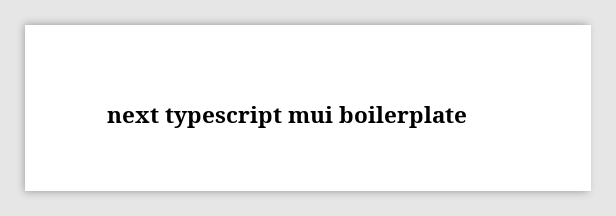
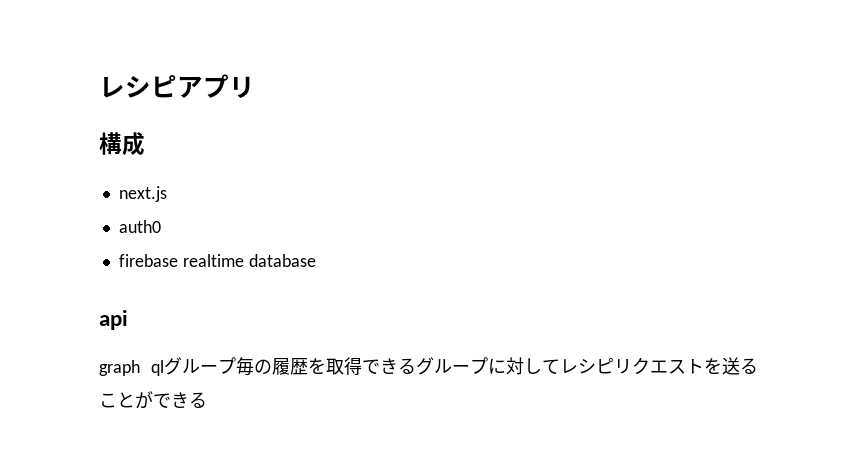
[107,106,468,128] next typescript mui boilerplate -> [99,74,255,98] [99,132,145,156] [118,186,167,202] [118,220,161,233] [118,254,316,267] [99,310,128,330] [99,357,758,376] [99,391,207,409] レシピアプリ // 構成 // next.js // auth0 // firebase realtime database // api // graph qlグループ毎の履歴を取得できるグループに対してレシピリクエストを送ることができる

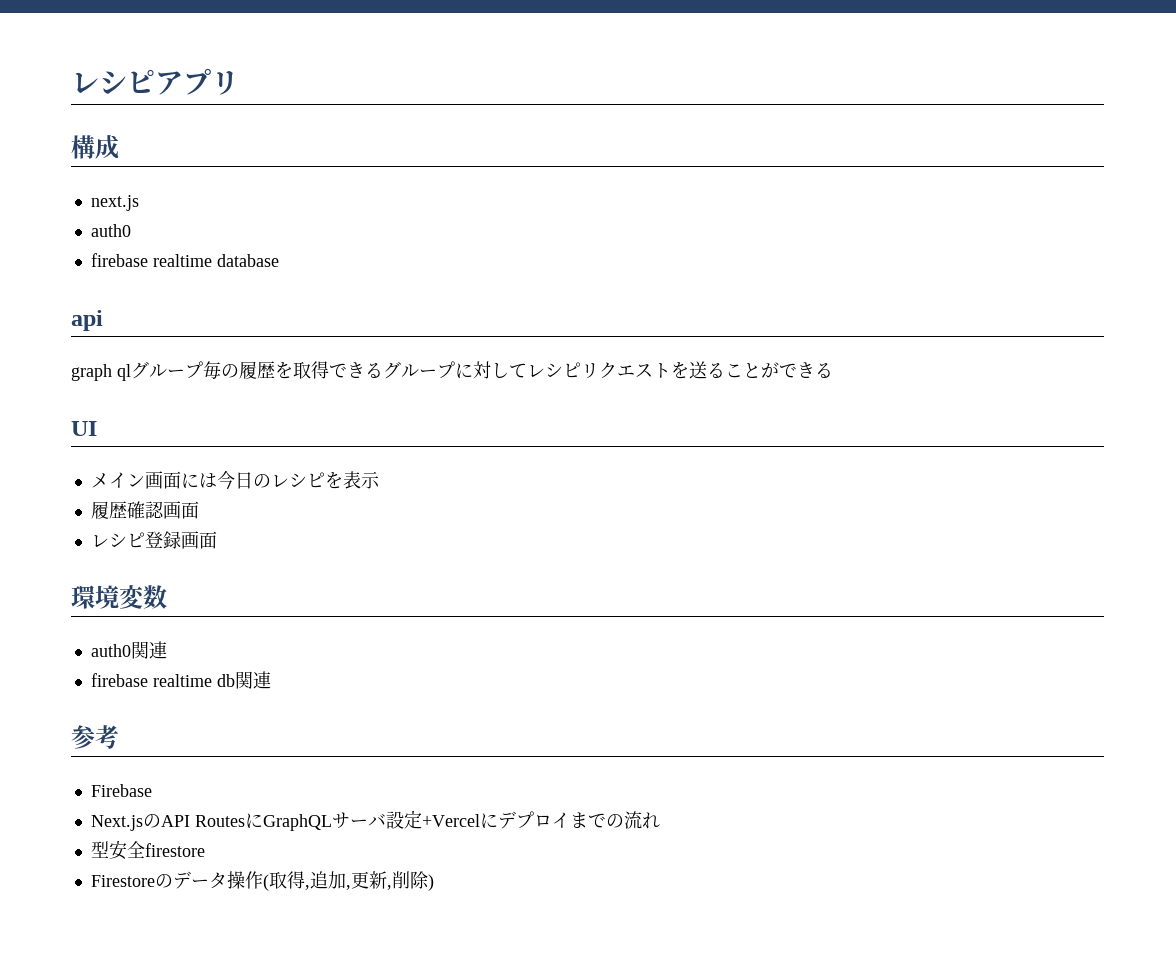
(207, 400) none -> [71,421,97,436] [90,471,380,490] [90,501,199,519] [90,531,217,549] [71,585,167,609] [90,641,167,659] [90,671,271,689] [71,725,119,749] [90,784,152,797] [90,810,660,831] [90,840,205,860] [90,871,434,891] // UI // メイン画面には今日のレシピを表示 // 履歴確認画面 // レシピ登録画面 // 環境変数 // auth0関連 // firebase realtime db関連 // 参考 // Firebase // Next.jsのAPI RoutesにGraphQLサーバ設定+Vercelにデプロイまでの流れ // 型安全firestore // Firestoreのデータ操作(取得,追加,更新,削除)

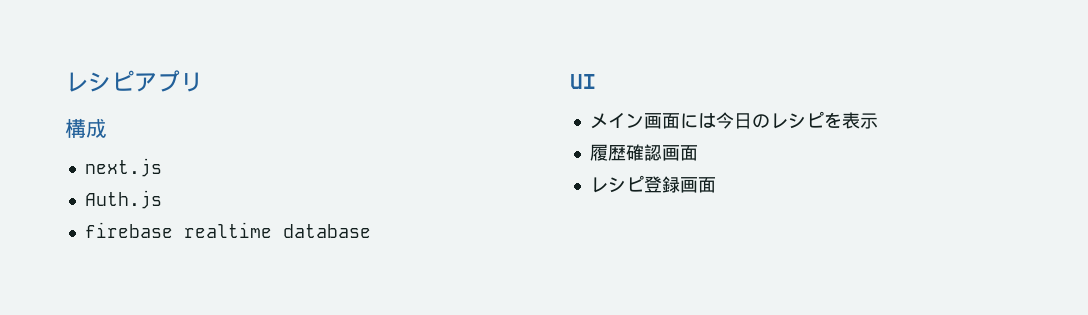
[90,224,131,237] auth0 -> [84,190,162,209] Auth.js
[71,310,103,331] [71,361,833,381] // api // graph qlグループ毎の履歴を取得できるグループに対してレシピリクエストを送ることができる -> (371, 231) none
[71,585,167,609] [90,641,167,659] [90,671,271,689] [71,725,119,749] [90,784,152,797] [90,810,660,831] [90,840,205,860] [90,871,434,891] // 環境変数 // auth0関連 // firebase realtime db関連 // 参考 // Firebase // Next.jsのAPI RoutesにGraphQLサーバ設定+Vercelにデプロイまでの流れ // 型安全firestore // Firestoreのデータ操作(取得,追加,更新,削除) -> (716, 185) none

